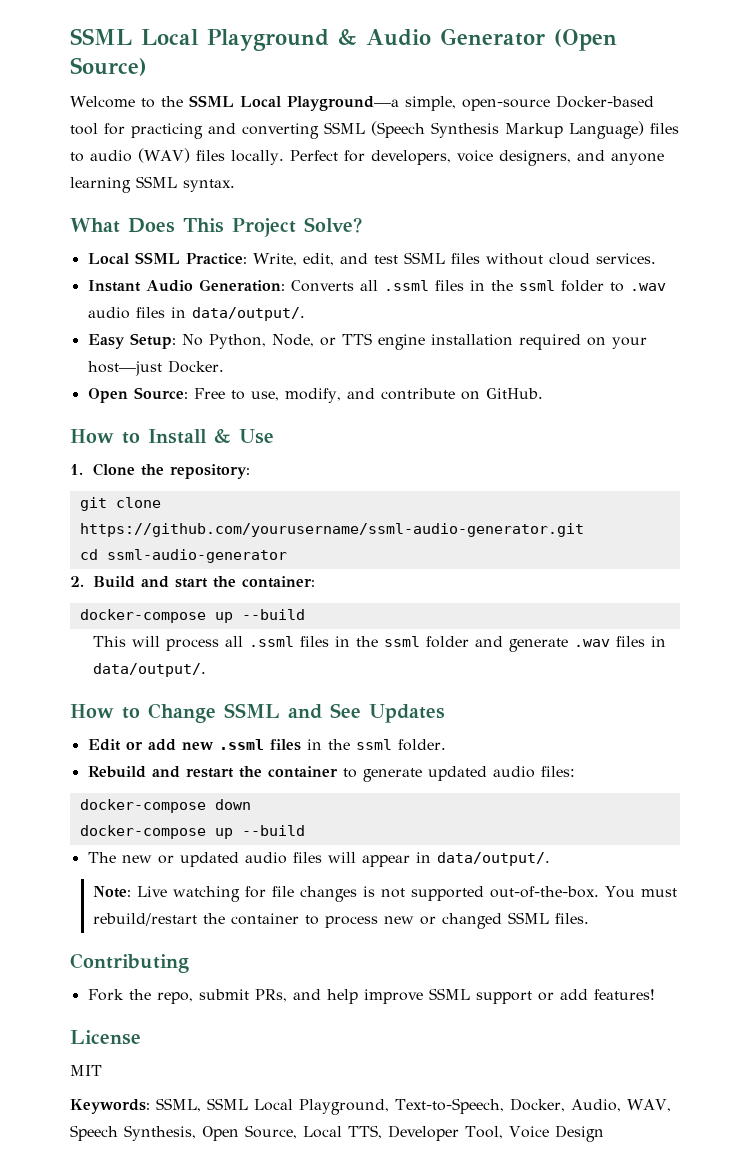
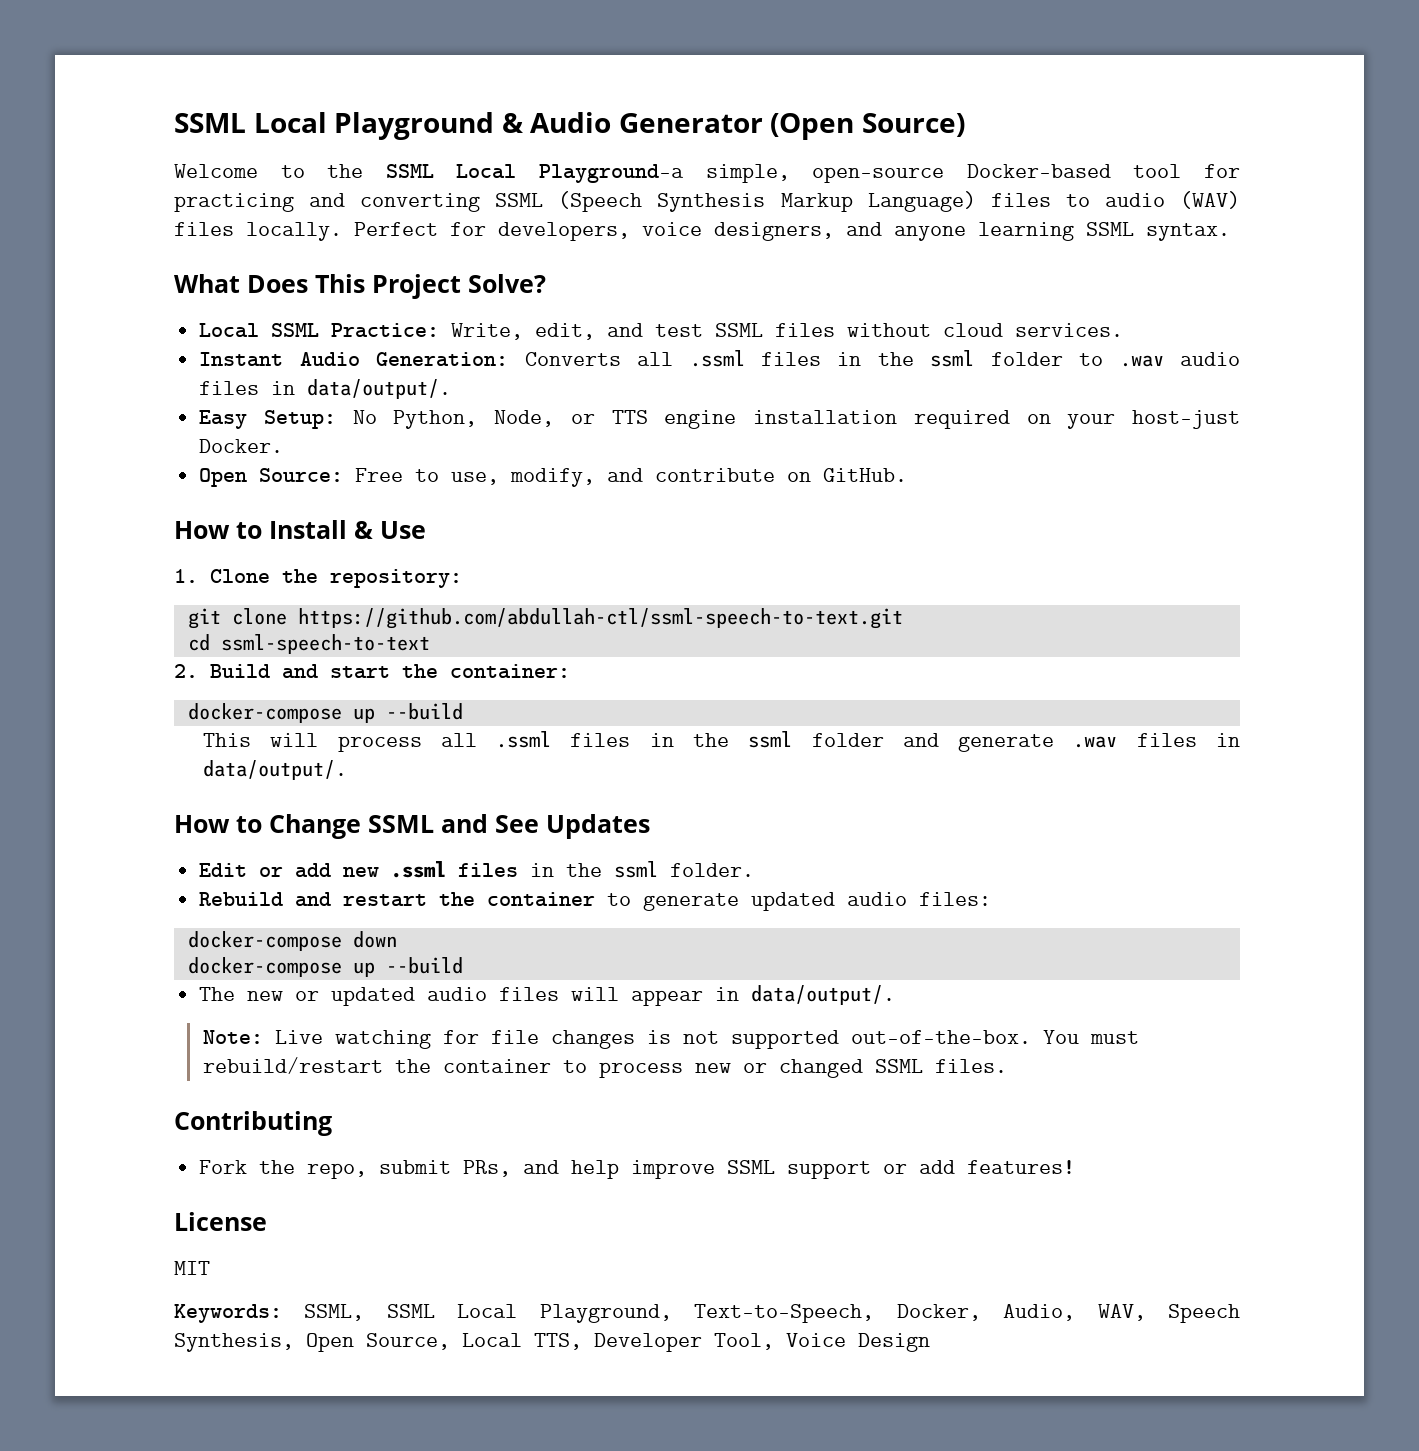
[79,523,584,537] https://github.com/yourusername/ssml-audio-generator.git -> [297,608,903,629] https://github.com/abdullah-ctl/ssml-speech-to-text.git
[106,549,287,563] ssml-audio-generator -> [220,634,430,654] ssml-speech-to-text

